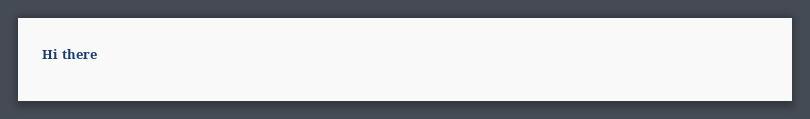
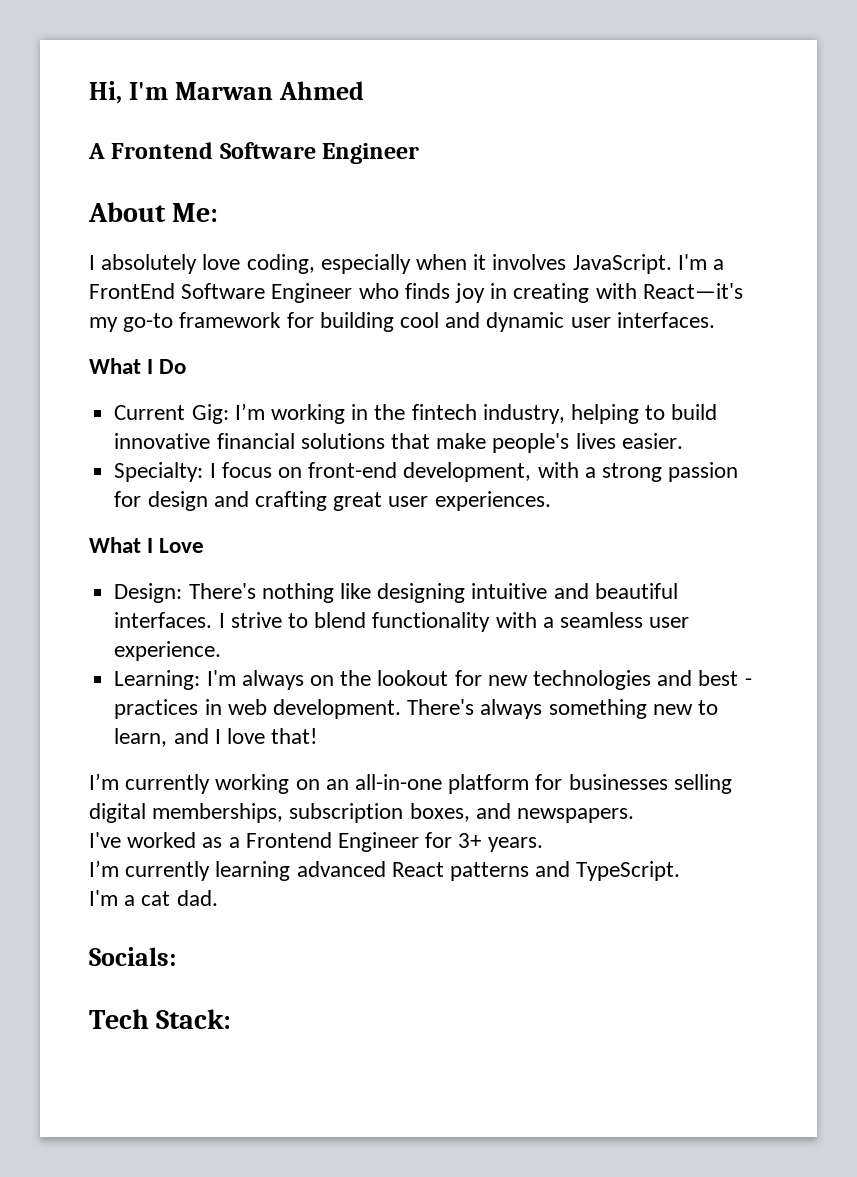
[42,49,97,59] Hi there -> [89,81,364,104] [88,142,420,164] [88,202,219,222] [89,254,725,274] [89,283,743,303] [89,312,715,332] [89,358,187,374] [114,403,718,424] [114,433,683,453] [114,462,739,482] [114,491,551,511] [89,537,205,553] [114,583,678,603] [114,612,690,632] [114,641,222,661] [114,670,752,690] [114,699,718,719] [114,728,318,747] [89,773,732,794] [89,803,635,823] [89,832,543,852] [89,860,681,881] [89,890,218,906] [89,947,176,966] [89,1009,232,1029] Hi, I'm Marwan Ahmed // A Frontend Software Engineer // About Me: // I absolutely love coding, especially when it involves JavaScript. I'm a FrontEnd Software Engineer who finds joy in creating with React—it's my go-to framework for building cool and dynamic user interfaces. // What I Do // Current Gig: I’m working in the fintech industry, helping to build innovative financial solutions that make people's lives easier. // Specialty: I focus on front-end development, with a strong passion for design and crafting great user experiences. // What I Love // Design: There's nothing like designing intuitive and beautiful interfaces. I strive to blend functionality with a seamless user experience. // Learning: I'm always on the lookout for new technologies and best - practices in web development. There's always something new to learn, and I love that! // I’m currently working on an all-in-one platform for businesses selling digital memberships, subscription boxes, and newspapers. // I've worked as a Frontend Engineer for 3+ years. // I’m currently learning advanced React patterns and TypeScript. // I'm a cat dad. // Socials: // Tech Stack:

